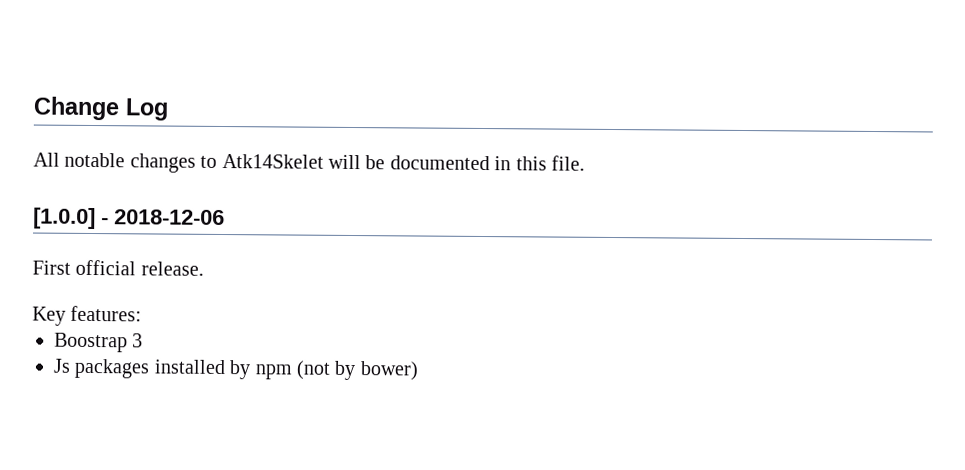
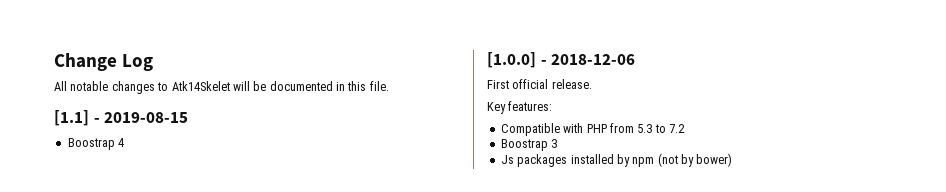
(585, 163) none -> [54,110,189,126] [67,138,125,150] // [1.1] - 2019-08-15 // Boostrap 4
(143, 313) none -> [500,123,685,136] // Compatible with PHP from 5.3 to 7.2

